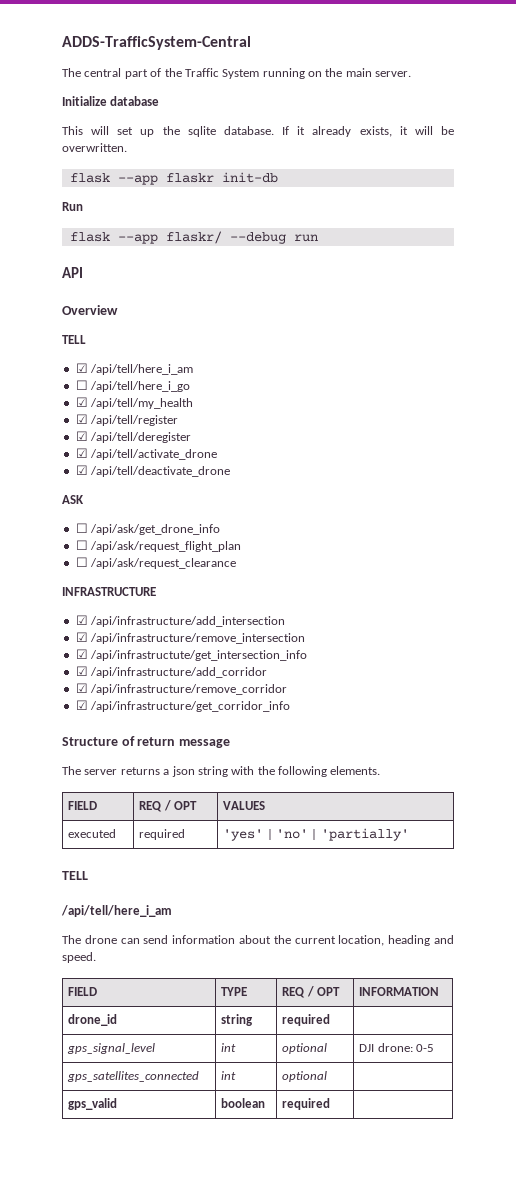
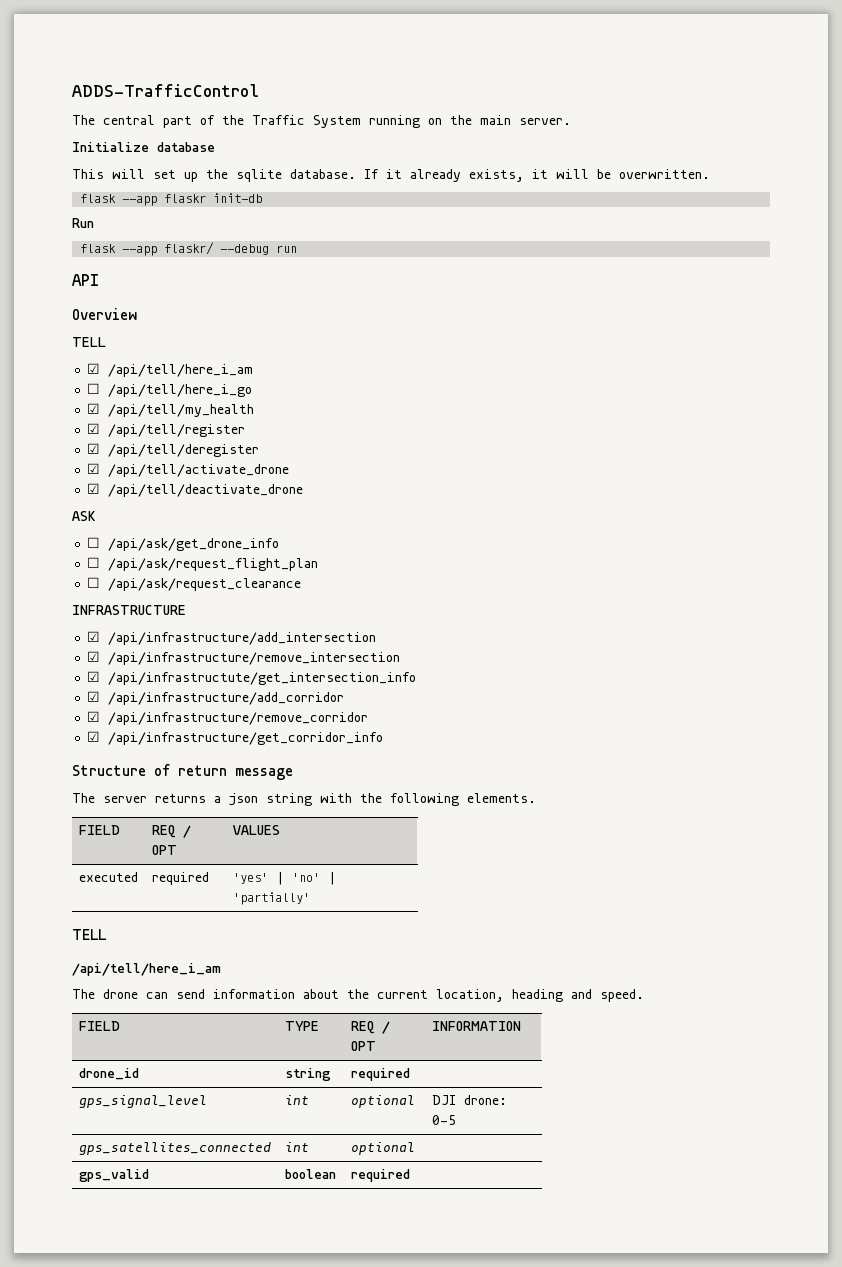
[62,36,251,50] ADDS-TrafficSystem-Central -> [72,84,259,97] ADDS-TrafficControl

